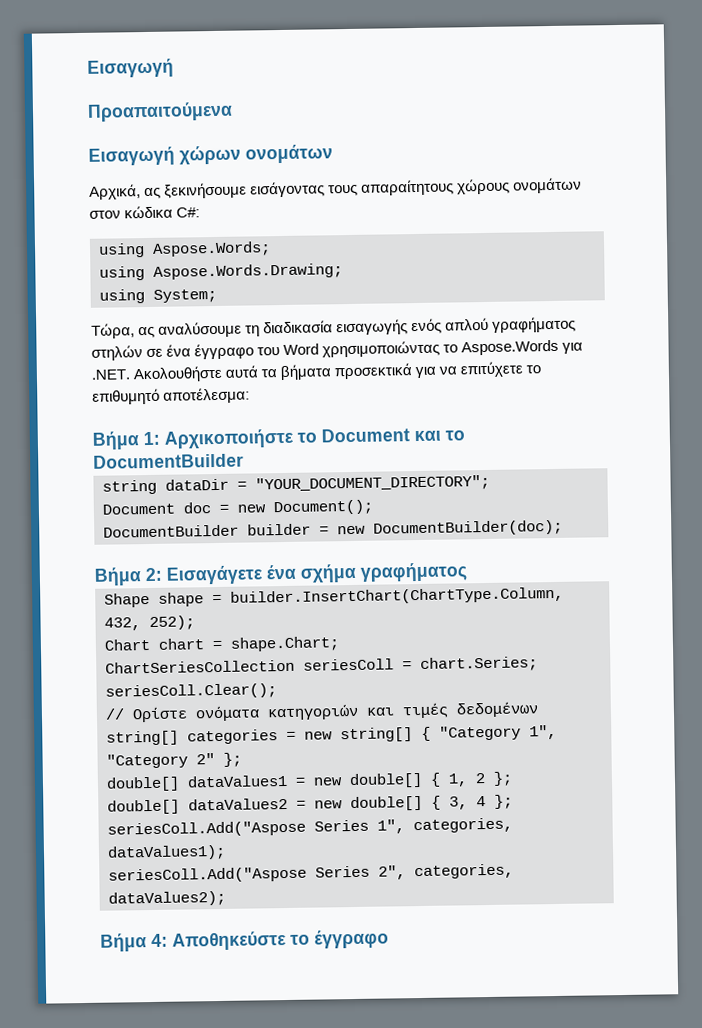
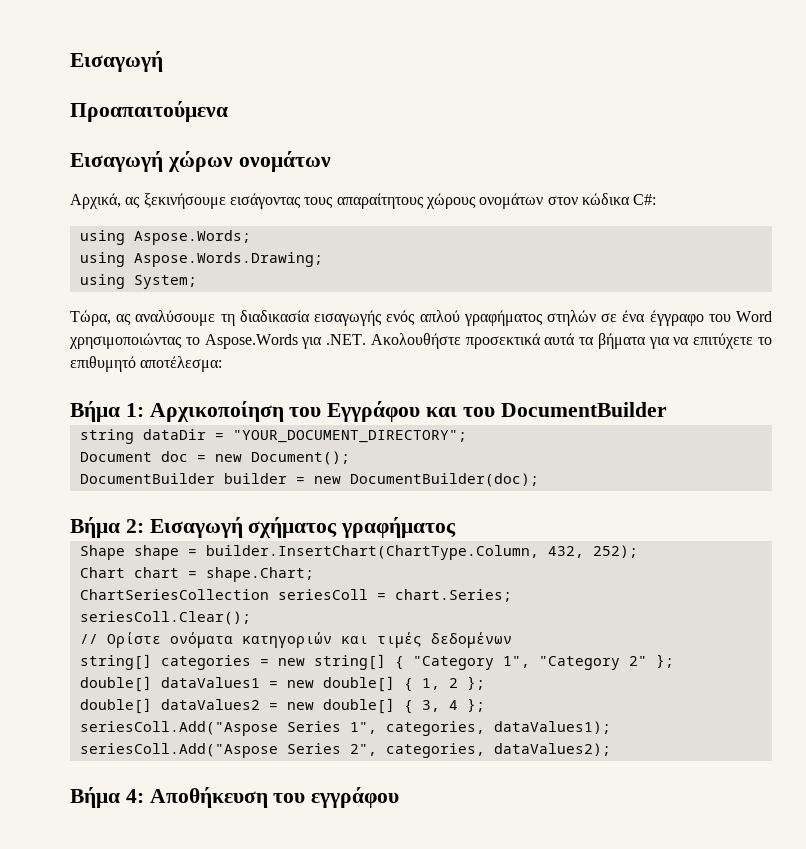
(224, 374) none -> [465,333,541,349] προσεκτικά
[334,363,413,380] προσεκτικά -> (646, 341) none
[164,428,465,449] Αρχικοποιήστε το Document και το -> [149,401,495,422] Αρχικοποίηση του Εγγράφου και του
[166,563,357,585] Εισαγάγετε ένα σχήμα -> [149,517,338,538] Εισαγωγή σχήματος
[172,929,389,951] Αποθηκεύστε το έγγραφο -> [149,787,400,808] Αποθήκευση του εγγράφου

